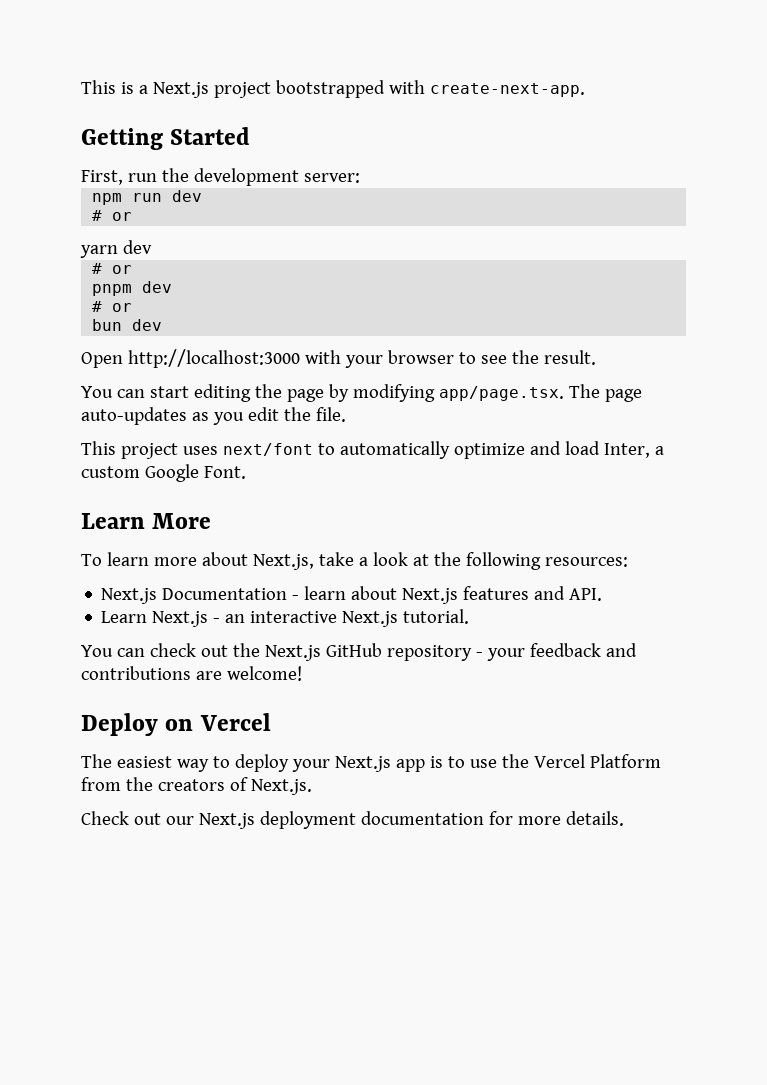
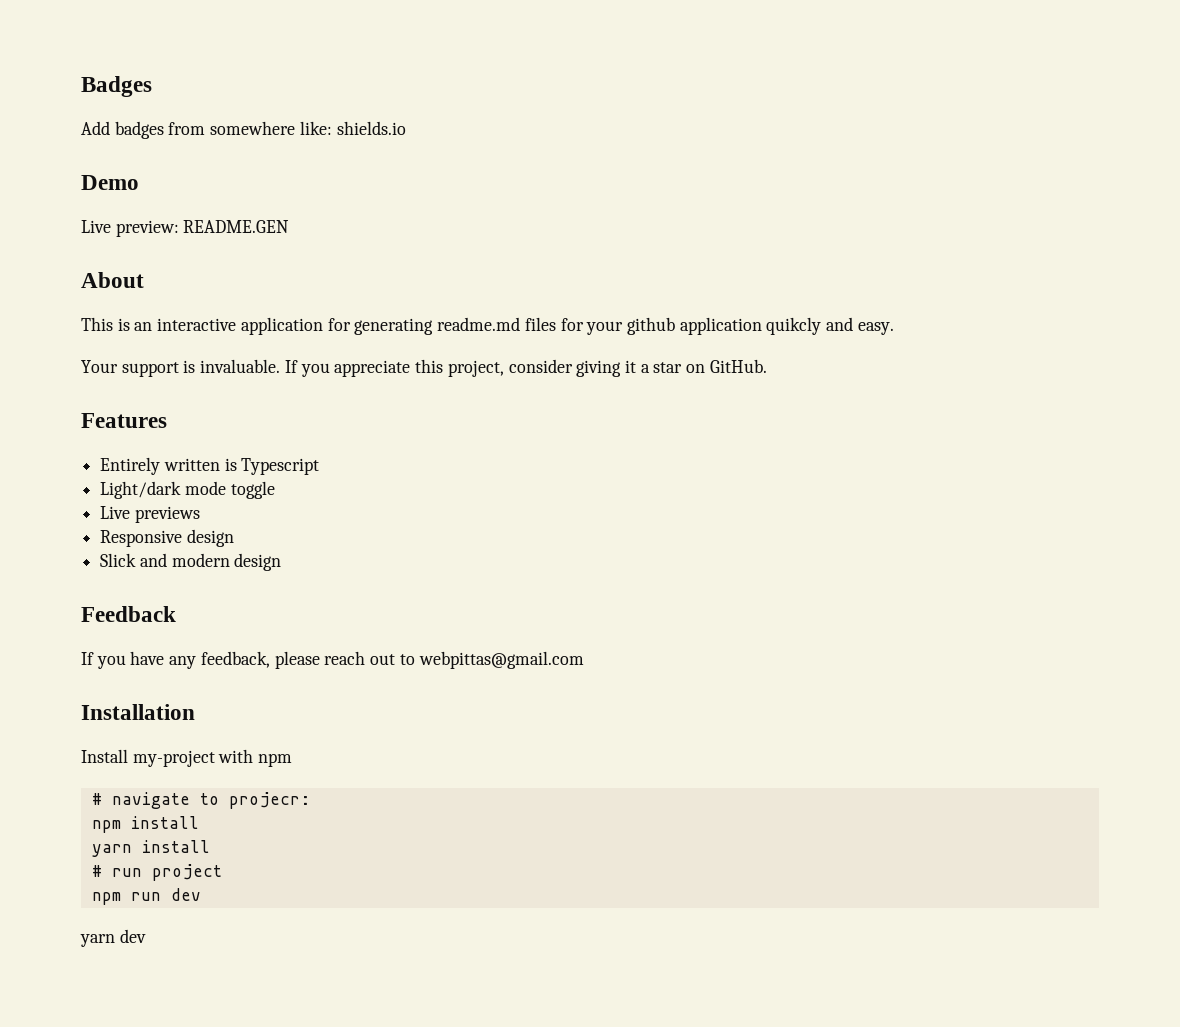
[81,80,585,98] [81,127,251,150] [81,168,360,186] This is a Next.js project bootstrapped with create-next-app. // Getting Started // First, run the development server: -> [81,76,152,97] [81,121,406,139] [81,175,139,190] [81,220,290,237] [81,272,144,288] [81,317,894,335] [81,359,767,377] [81,413,167,428] [100,457,320,475] [100,481,275,499] [100,506,200,523] [100,529,234,547] [100,553,282,571] [81,606,176,622] [81,651,584,669] [81,704,195,720] [81,749,293,767] [91,792,310,809] [91,816,199,833] [91,840,210,857] [91,864,222,881] Badges // Add badges from somewhere like: shields.io // Demo // Live preview: README.GEN // About // This is an interactive application for generating readme.md files for your github application quikcly and easy. // Your support is invaluable. If you appreciate this project, consider giving it a star on GitHub. // Features // Entirely written is Typescript // Light/dark mode toggle // Live previews // Responsive design // Slick and modern design // Feedback // If you have any feedback, please reach out to webpittas@gmail.com // Installation // Install my-project with npm // # navigate to projecr: // npm install // yarn install // # run project
[92,210,133,221] // # or -> (201, 894) none
[92,263,133,274] [92,281,173,296] [92,301,133,312] [92,319,163,331] [81,349,596,368] [81,384,642,402] [81,407,346,425] [81,441,664,459] [81,464,246,482] [81,513,212,529] [81,552,628,570] [101,586,603,604] [101,609,470,627] [81,643,637,661] [81,666,302,681] [81,713,271,736] [81,754,661,772] [81,777,312,795] [81,811,624,829] // # or // pnpm dev // # or // bun dev // Open http://localhost:3000 with your browser to see the result. // You can start editing the page by modifying app/page.tsx. The page auto-updates as you edit the file. // This project uses next/font to automatically optimize and load Inter, a custom Google Font. // Learn More // To learn more about Next.js, take a look at the following resources: // Next.js Documentation - learn about Next.js features and API. // Learn Next.js - an interactive Next.js tutorial. // You can check out the Next.js GitHub repository - your feedback and contributions are welcome! // Deploy on Vercel // The easiest way to deploy your Next.js app is to use the Vercel Platform from the creators of Next.js. // Check out our Next.js deployment documentation for more details. -> (146, 936) none

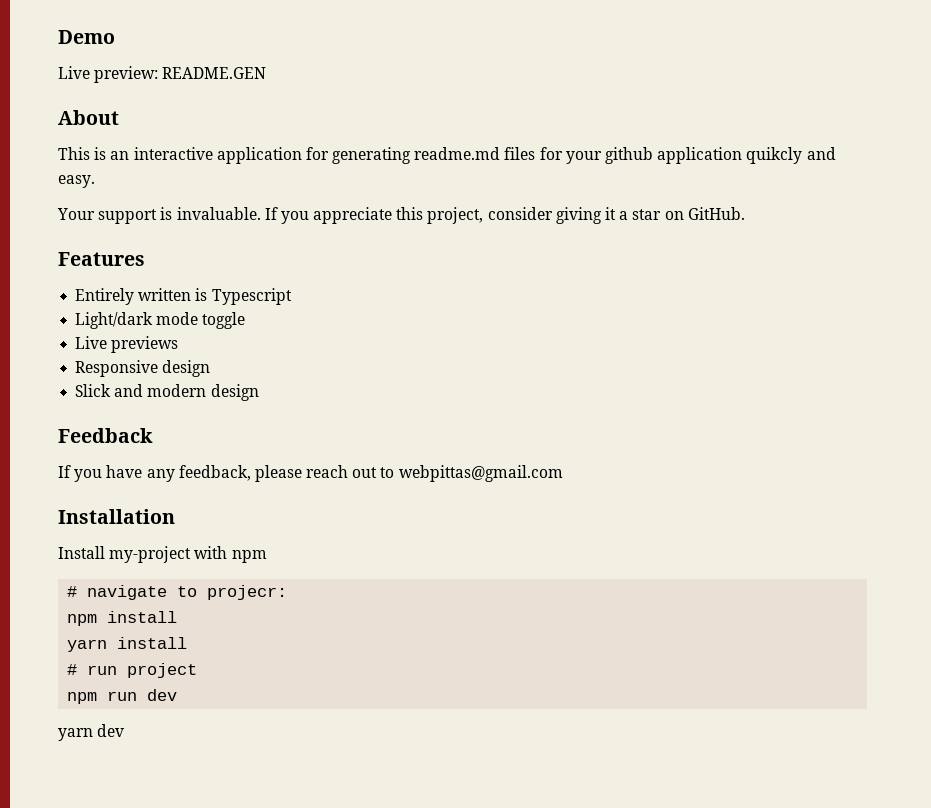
[81,76,152,97] [81,121,406,139] Badges // Add badges from somewhere like: shields.io // -> (58, 37) none

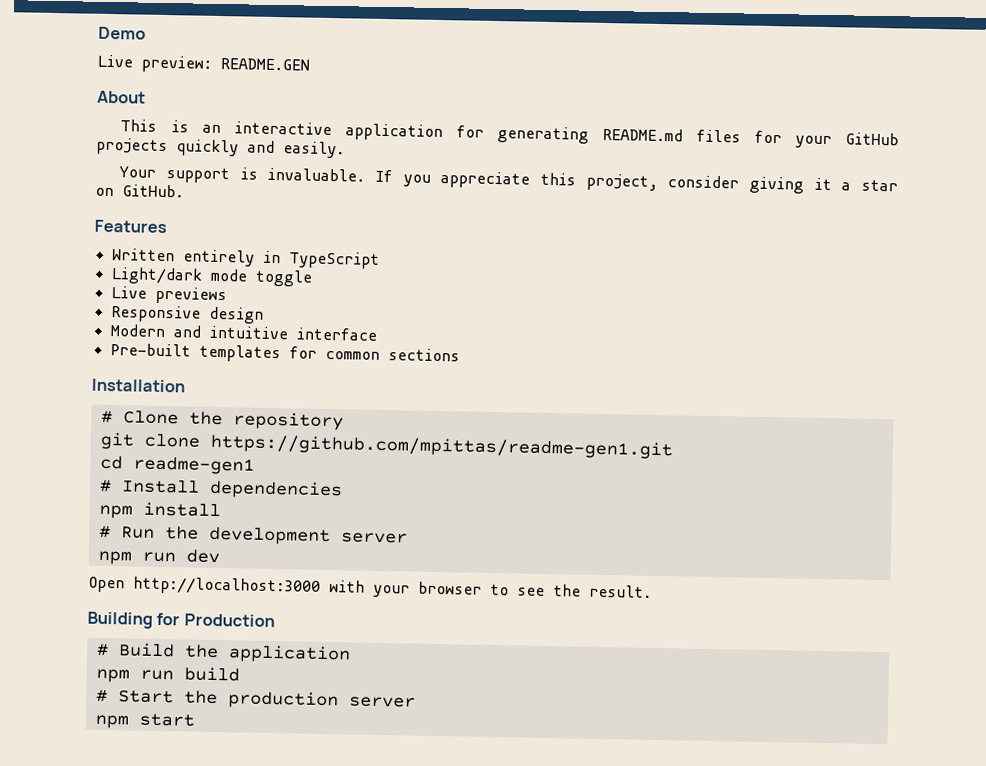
[414,147,501,160] readme.md -> [601,127,683,142] README.md
[605,147,836,164] [58,175,95,188] github application quikcly and easy. -> [845,132,900,146] [96,137,345,159] GitHub projects quickly and easily.
[75,288,292,305] Entirely written is Typescript -> [111,248,380,269] Written entirely in TypeScript
[75,384,259,401] [58,428,153,443] [58,465,563,482] [58,509,175,524] [58,546,267,563] [67,585,288,600] Slick and modern design // Feedback // If you have any feedback, please reach out to webpittas@gmail.com // Installation // Install my-project with npm // # navigate to projecr: -> [109,324,377,341] [109,343,460,363] [91,378,185,393] [100,410,344,431] [99,431,673,460] [99,455,255,475] [98,479,343,500] Modern and intuitive interface // Pre-built templates for common sections // Installation // # Clone the repository // git clone https://github.com/mpittas/readme-gen1.git // cd readme-gen1 // # Install dependencies
[67,637,188,652] [67,663,198,678] // yarn install // # run project -> [98,525,408,546] // # Run the development server
[58,724,125,741] yarn dev -> [88,576,652,598] [87,611,275,629] [95,642,351,664] [95,666,240,683] [95,689,416,710] [94,713,195,729] Open http://localhost:3000 with your browser to see the result. // Building for Production // # Build the application // npm run build // # Start the production server // npm start

